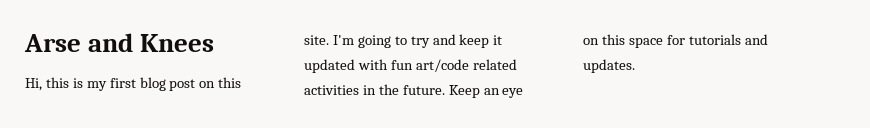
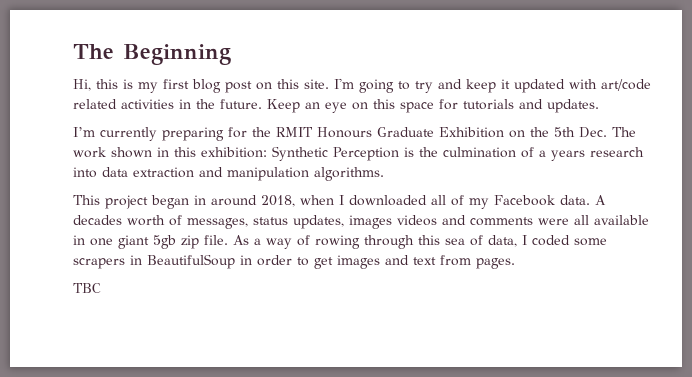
[24,33,215,52] Arse and Knees -> [73,44,231,65] The Beginning
[390,60,413,70] fun -> (597, 84) none
(635, 66) none -> [73,127,636,141] [73,146,644,161] [73,167,384,181] [73,195,606,209] [73,215,649,229] [73,235,607,249] [73,254,515,269] [73,283,101,293] // I’m currently preparing for the RMIT Honours Graduate Exhibition on the 5th Dec. The work shown in this exhibition: Synthetic Perception is the culmination of a years research into data extraction and manipulation algorithms. // This project began in around 2018, when I downloaded all of my Facebook data. A decades worth of messages, status updates, images videos and comments were all available in one giant 5gb zip file. As a way of rowing through this sea of data, I coded some scrapers in BeautifulSoup in order to get images and text from pages. // TBC

